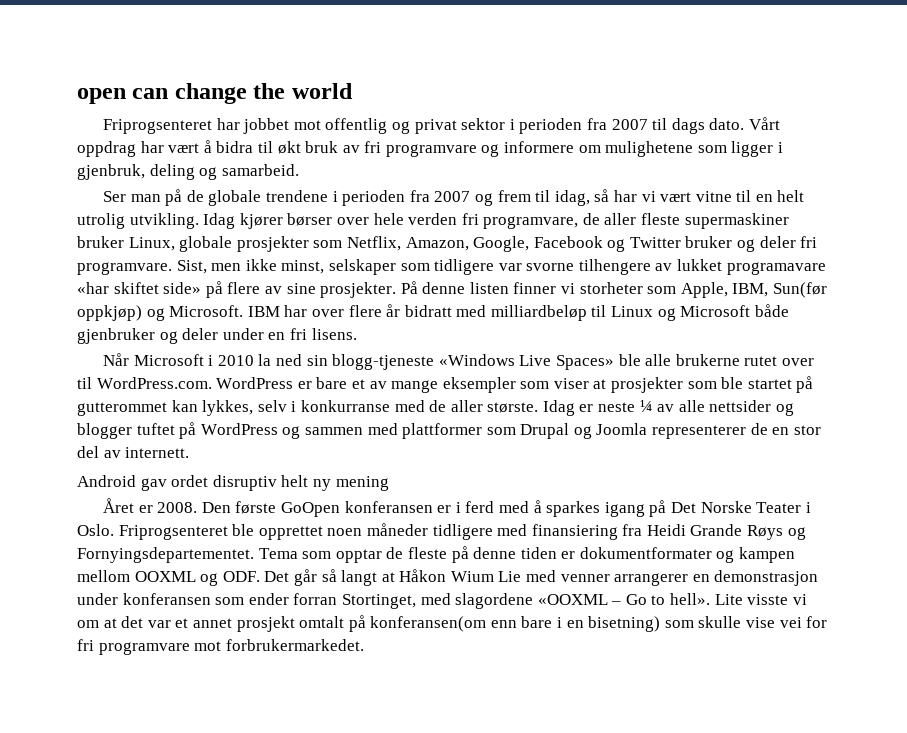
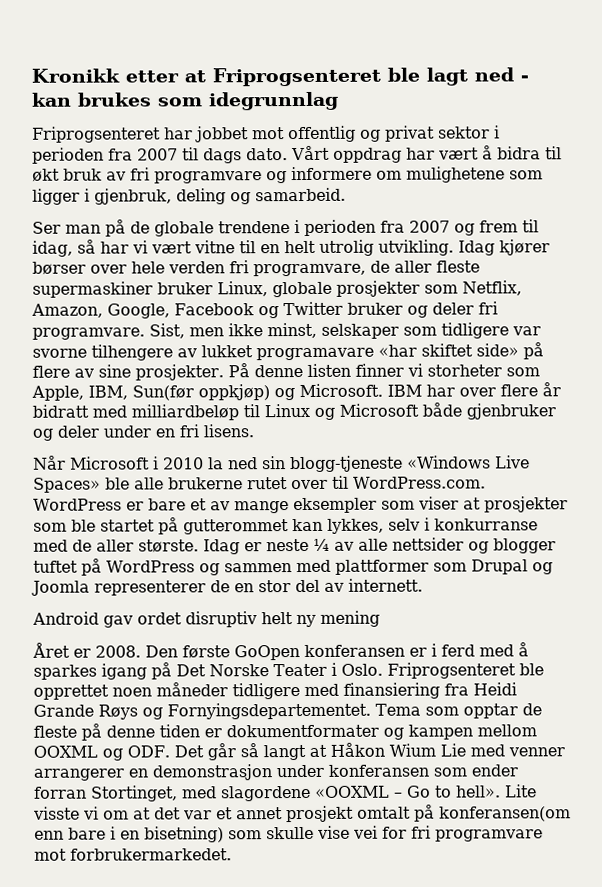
[77,83,353,104] open can change the world -> [31,67,529,87] [31,91,339,111] Kronikk etter at Friprogsenteret ble lagt ned - kan brukes som idegrunnlag

